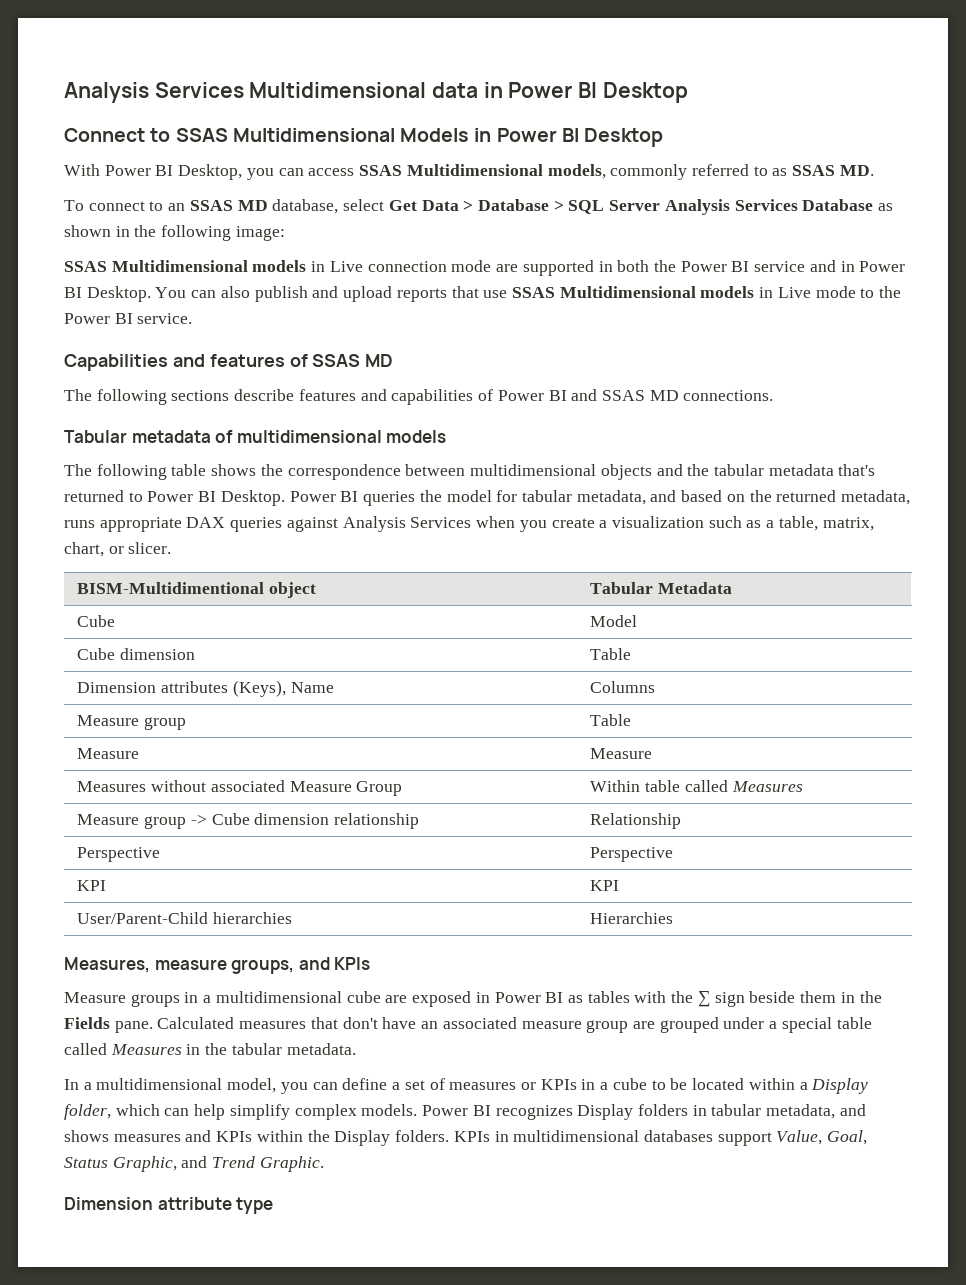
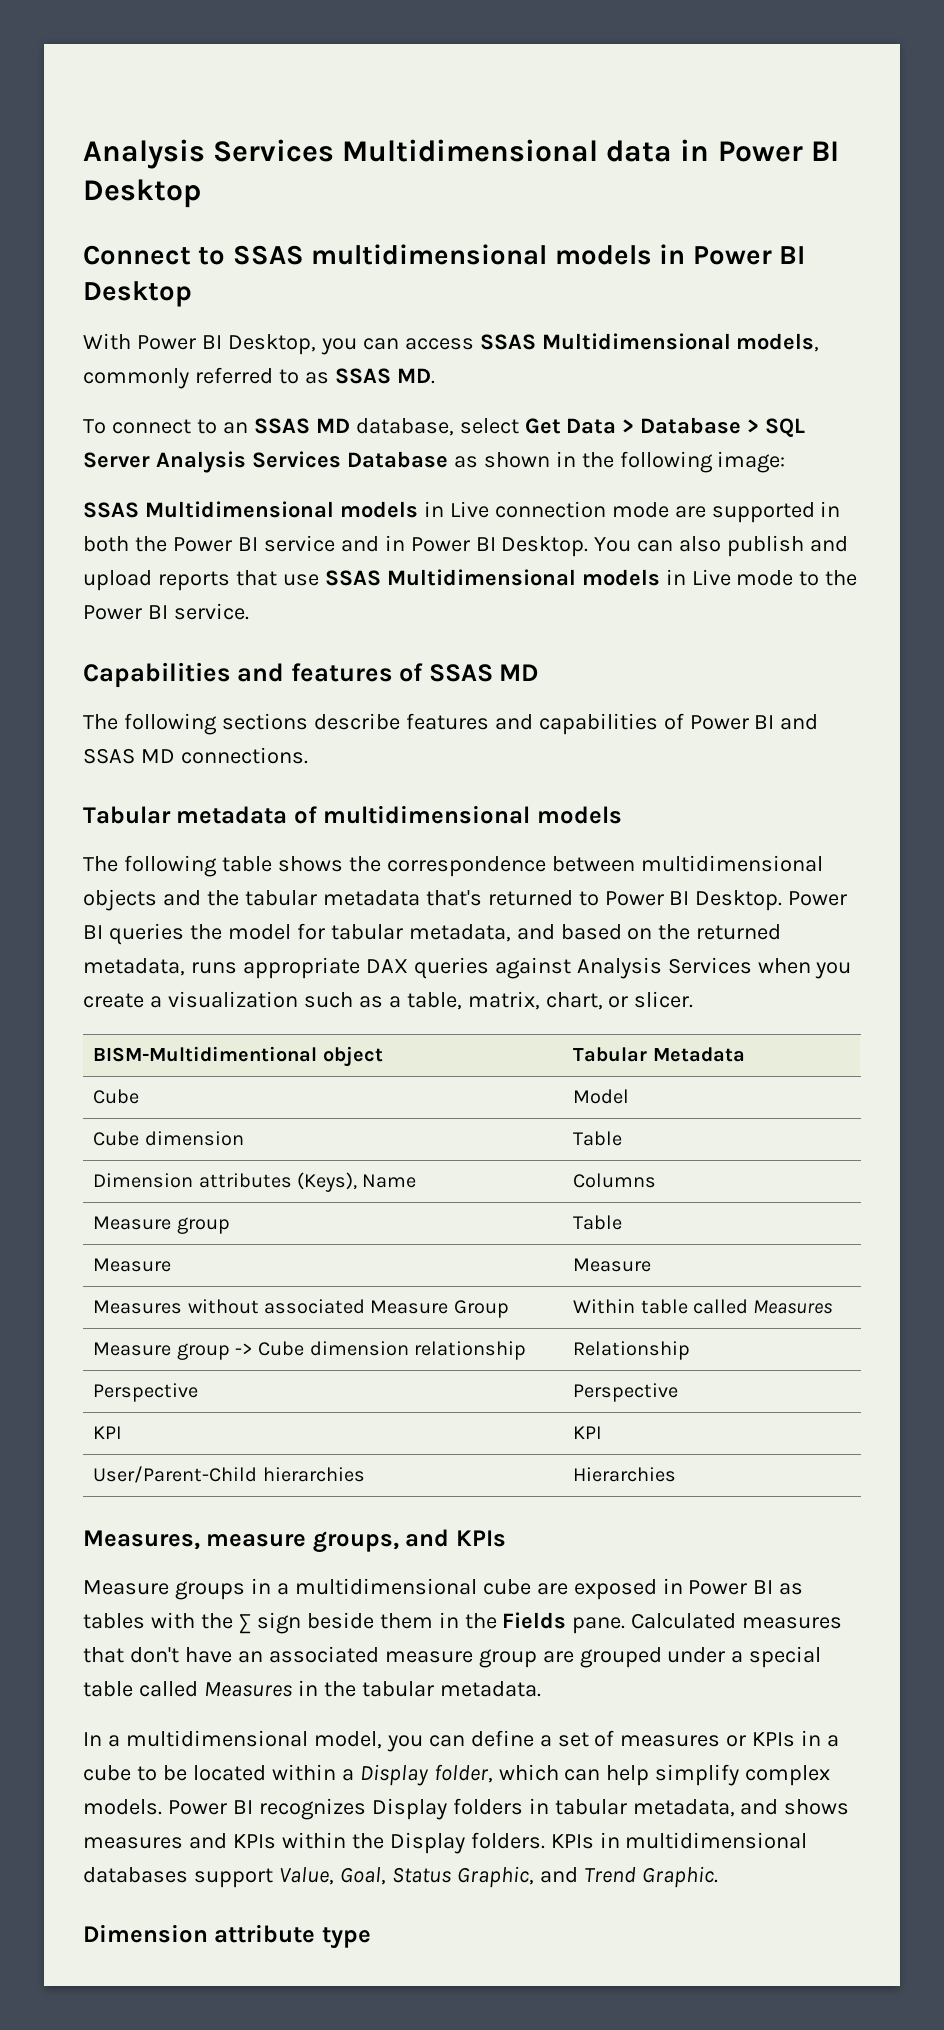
[232,128,470,142] Multidimensional Models -> [311,244,652,265] multidimensional models

